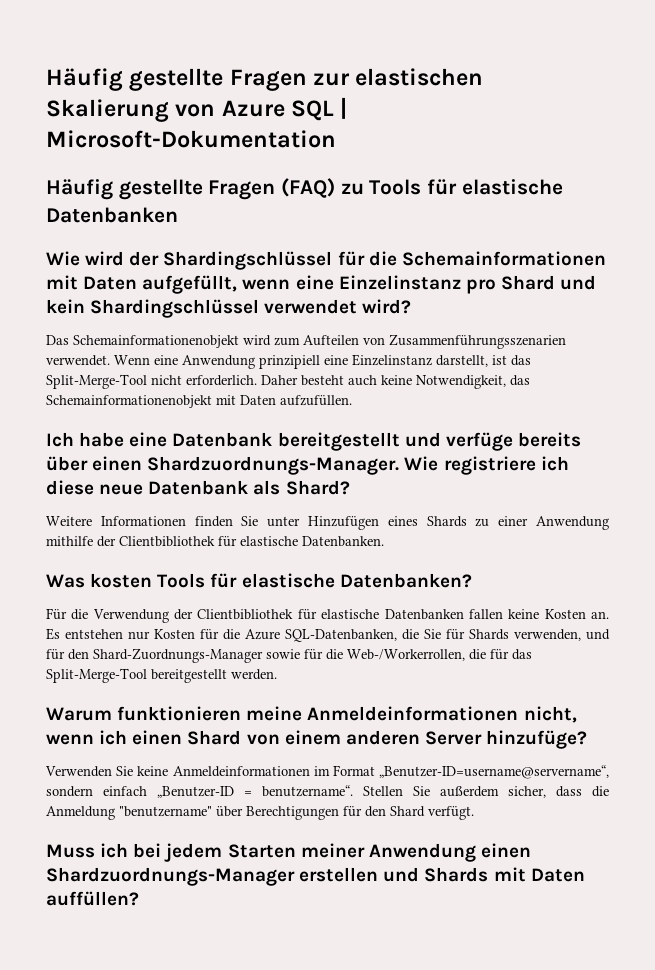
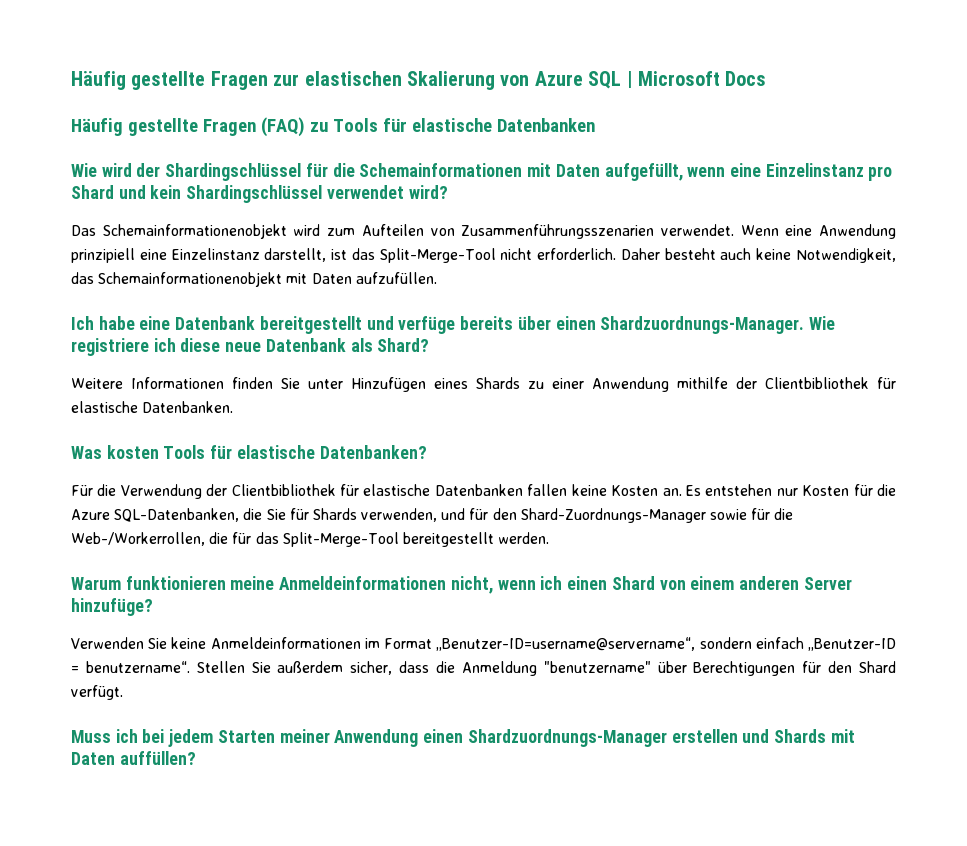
[46,130,336,148] Microsoft-Dokumentation -> [637,71,767,86] Microsoft Docs

